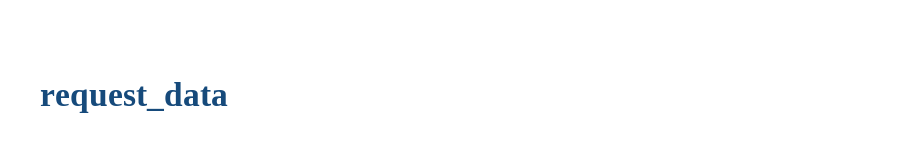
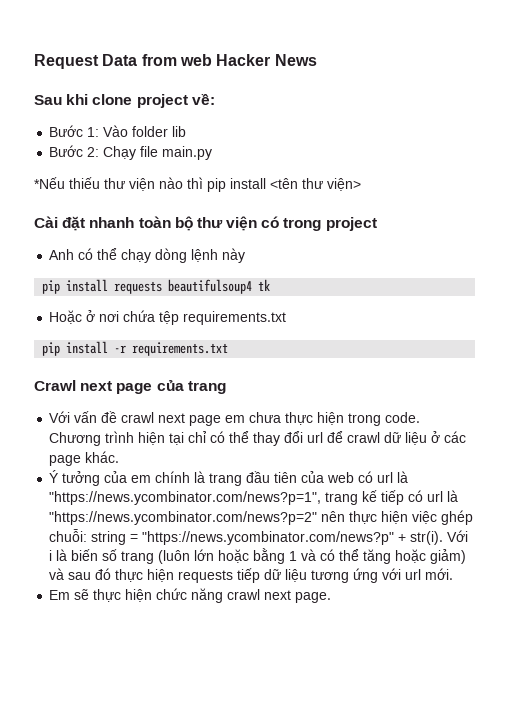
[40,82,228,113] request_data -> [34,54,317,69] [34,94,215,108] [49,125,187,137] [49,145,213,160] [34,177,361,192] [34,216,377,231] [49,248,246,263] [42,279,271,294] [49,310,287,325] [42,341,229,356] [34,380,226,394] [49,411,421,426] [49,431,467,446] [49,451,120,466] [49,470,409,486] [49,490,459,505] [49,510,474,525] [49,529,469,545] [49,548,467,564] [49,568,454,583] [49,588,332,603] Request Data from web Hacker News // Sau khi clone project về: // Bước 1: Vào folder lib // Bước 2: Chạy file main.py // *Nếu thiếu thư viện nào thì pip install <tên thư viện> // Cài đặt nhanh toàn bộ thư viện có trong project // Anh có thể chạy dòng lệnh này // pip install requests beautifulsoup4 tk // Hoặc ở nơi chứa tệp requirements.txt // pip install -r requirements.txt // Crawl next page của trang // Với vấn đề crawl next page em chưa thực hiện trong code. Chương trình hiện tại chỉ có thể thay đổi url để crawl dữ liệu ở các page khác. // Ý tưởng của em chính là trang đầu tiên của web có url là "https://news.ycombinator.com/news?p=1", trang kế tiếp có url là "https://news.ycombinator.com/news?p=2" nên thực hiện việc ghép chuỗi: string = "https://news.ycombinator.com/news?p" + str(i). Với i là biến số trang (luôn lớn hoặc bằng 1 và có thể tăng hoặc giảm) và sau đó thực hiện requests tiếp dữ liệu tương ứng với url mới. // Em sẽ thực hiện chức năng crawl next page.

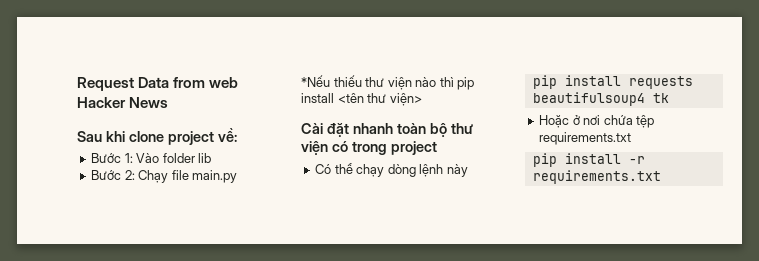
[49,248,94,260] Anh có -> [315,164,332,174] Có
[34,380,226,394] [49,411,421,426] [49,431,467,446] [49,451,120,466] [49,470,409,486] [49,490,459,505] [49,510,474,525] [49,529,469,545] [49,548,467,564] [49,568,454,583] [49,588,332,603] // Crawl next page của trang // Với vấn đề crawl next page em chưa thực hiện trong code. Chương trình hiện tại chỉ có thể thay đổi url để crawl dữ liệu ở các page khác. // Ý tưởng của em chính là trang đầu tiên của web có url là "https://news.ycombinator.com/news?p=1", trang kế tiếp có url là "https://news.ycombinator.com/news?p=2" nên thực hiện việc ghép chuỗi: string = "https://news.ycombinator.com/news?p" + str(i). Với i là biến số trang (luôn lớn hoặc bằng 1 và có thể tăng hoặc giảm) và sau đó thực hiện requests tiếp dữ liệu tương ứng với url mới. // Em sẽ thực hiện chức năng crawl next page. -> (661, 177) none

